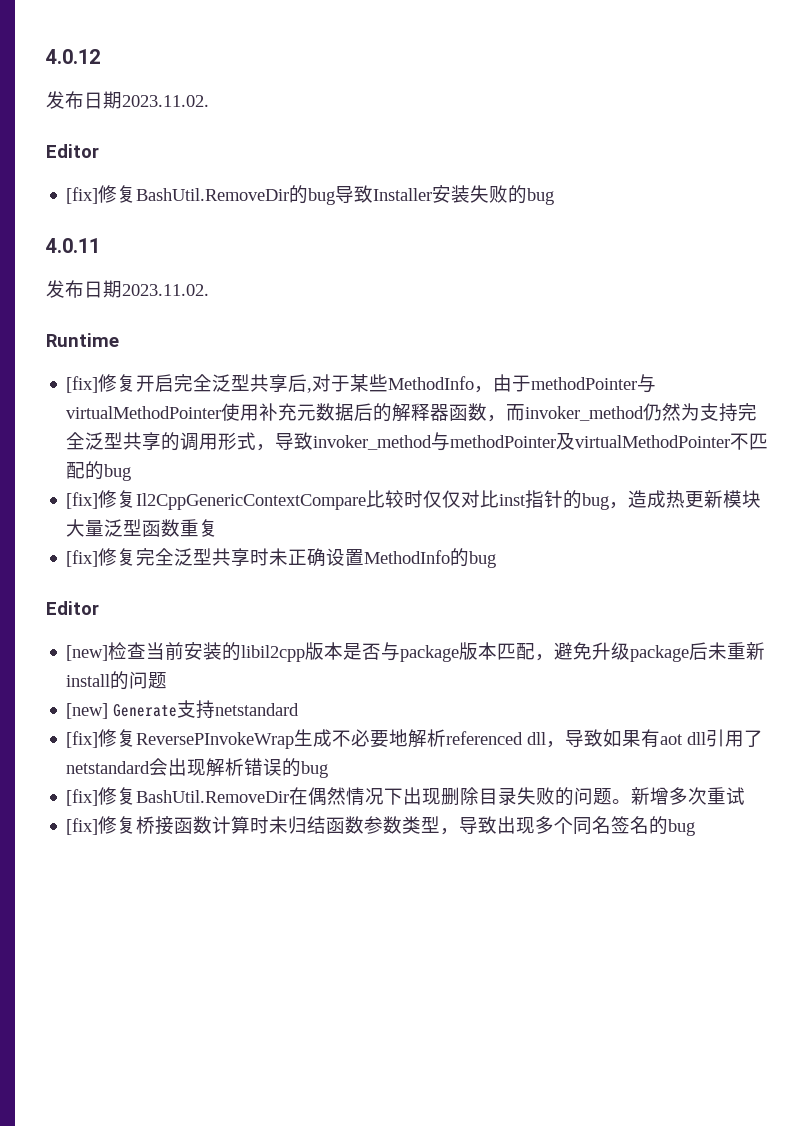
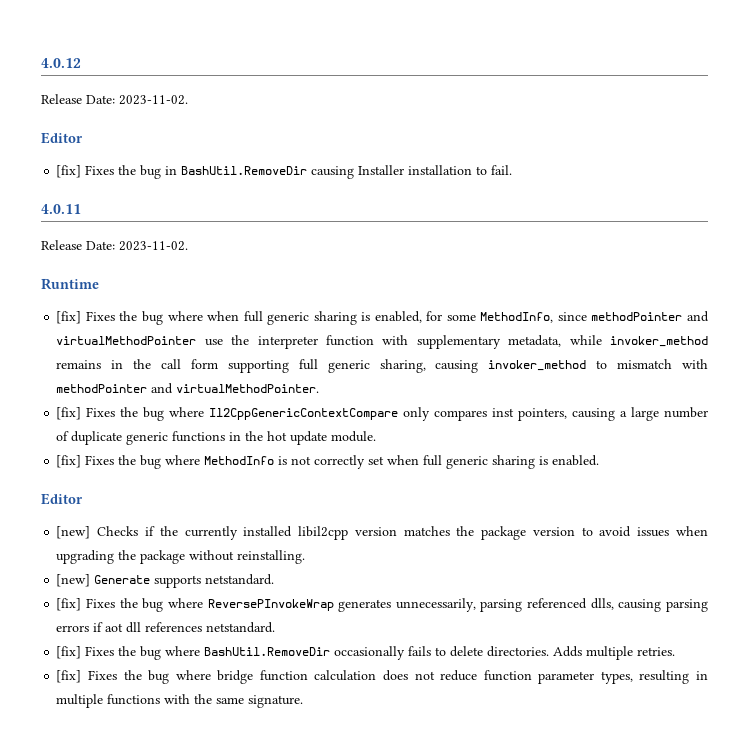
[46,91,209,109] 发布日期2023.11.02. -> [41,94,188,105] Release Date: 2023-11-02.
[98,185,555,205] [46,238,100,253] [46,280,209,298] [46,333,119,347] [66,374,657,393] [66,403,758,422] [66,432,769,451] [66,461,132,481] [66,490,762,510] [66,519,219,537] [66,548,497,568] [46,601,99,615] [66,642,766,662] [66,671,168,690] 修复BashUtil.RemoveDir的bug导致Installer安装失败的bug // 4.0.11 // 发布日期2023.11.02. // Runtime // [fix]修复开启完全泛型共享后,对于某些MethodInfo，由于methodPointer与virtualMethodPointer使用补充元数据后的解释器函数，而invoker_method仍然为支持完全泛型共享的调用形式，导致invoker_method与methodPointer及virtualMethodPointer不匹配的bug // [fix]修复Il2CppGenericContextCompare比较时仅仅对比inst指针的bug，造成热更新模块大量泛型函数重复 // [fix]修复完全泛型共享时未正确设置MethodInfo的bug // Editor // [new]检查当前安装的libil2cpp版本是否与package版本匹配，避免升级package后未重新install的问题 -> [85,165,513,179] [41,204,81,214] [41,240,188,251] [41,278,99,290] [56,311,710,325] [56,335,708,349] [56,359,708,373] [56,383,320,394] [56,407,708,421] [56,431,377,445] [56,455,600,469] [41,493,83,505] [56,526,708,540] [56,550,306,564] Fixes the bug in BashUtil.RemoveDir causing Installer installation to fail. // 4.0.11 // Release Date: 2023-11-02. // Runtime // [fix] Fixes the bug where when full generic sharing is enabled, for some MethodInfo, since methodPointer and virtualMethodPointer use the interpreter function with supplementary metadata, while invoker_method remains in the call form supporting full generic sharing, causing invoker_method to mismatch with methodPointer and virtualMethodPointer. // [fix] Fixes the bug where Il2CppGenericContextCompare only compares inst pointers, causing a large number of duplicate generic functions in the hot update module. // [fix] Fixes the bug where MethodInfo is not correctly set when full generic sharing is enabled. // Editor // [new] Checks if the currently installed libil2cpp version matches the package version to avoid issues when upgrading the package without reinstalling.
[177,700,300,719] [66,729,764,749] [66,758,329,778] [66,787,746,806] [66,816,696,836] 支持netstandard // [fix]修复ReversePInvokeWrap生成不必要地解析referenced dll，导致如果有aot dll引用了netstandard会出现解析错误的bug // [fix]修复BashUtil.RemoveDir在偶然情况下出现删除目录失败的问题。新增多次重试 // [fix]修复桥接函数计算时未归结函数参数类型，导致出现多个同名签名的bug -> [154,574,275,588] [56,598,708,612] [56,622,276,633] [56,646,676,660] [56,670,709,684] [56,694,304,708] supports netstandard. // [fix] Fixes the bug where ReversePInvokeWrap generates unnecessarily, parsing referenced dlls, causing parsing errors if aot dll references netstandard. // [fix] Fixes the bug where BashUtil.RemoveDir occasionally fails to delete directories. Adds multiple retries. // [fix] Fixes the bug where bridge function calculation does not reduce function parameter types, resulting in multiple functions with the same signature.

